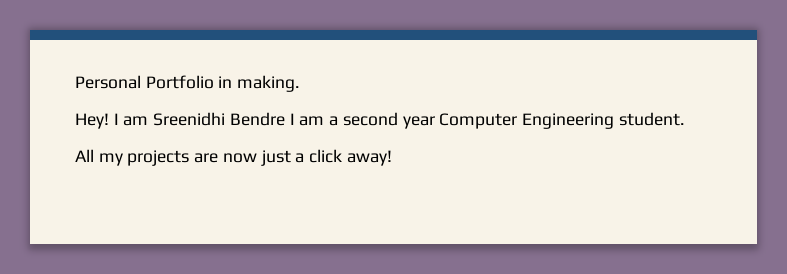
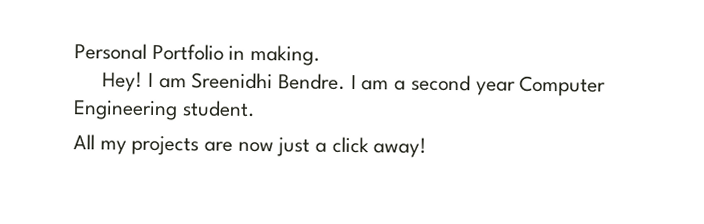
[229,112,285,126] Bendre -> [278,73,347,90] Bendre.

